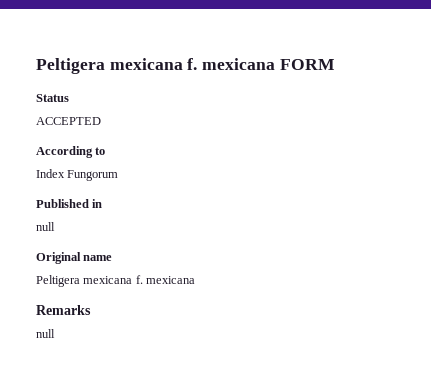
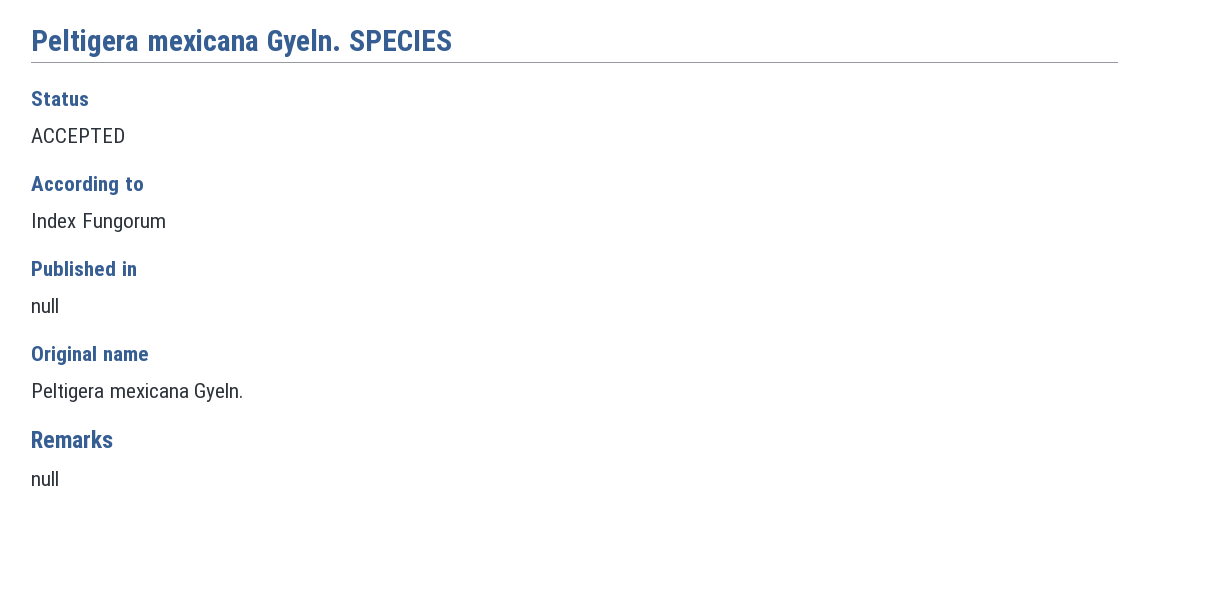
[36,58,335,74] Peltigera mexicana f. mexicana FORM -> [31,29,452,57] Peltigera mexicana Gyeln. SPECIES
[135,275,196,284] f. mexicana -> [194,383,245,402] Gyeln.

